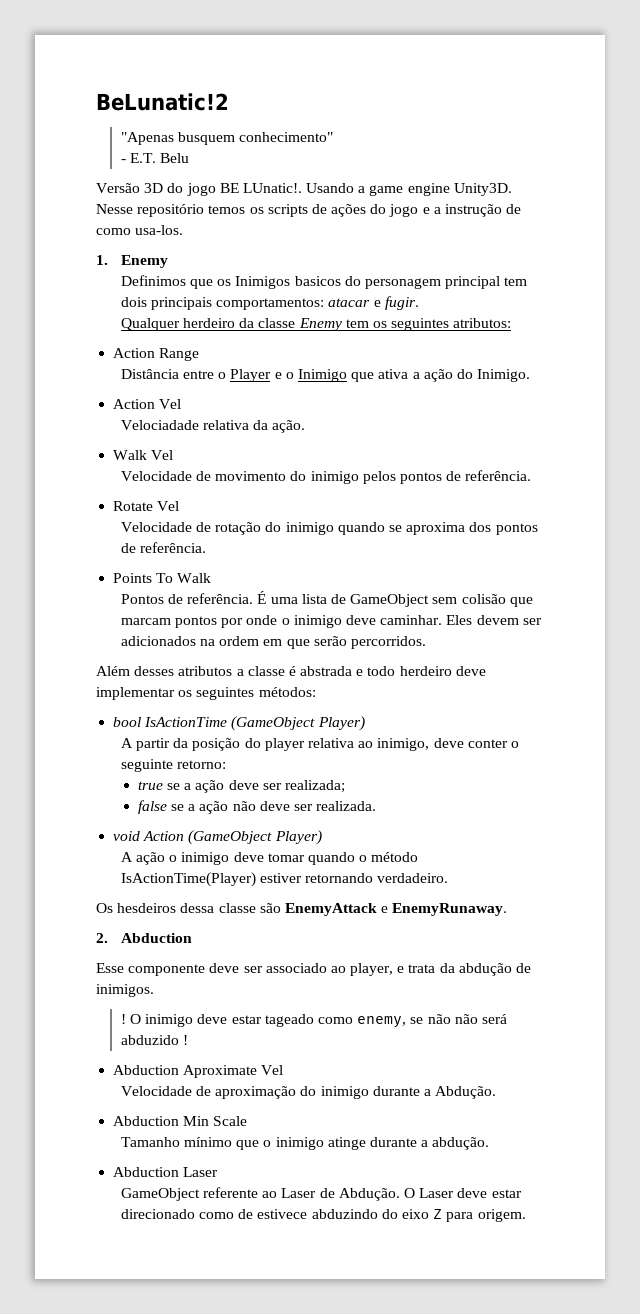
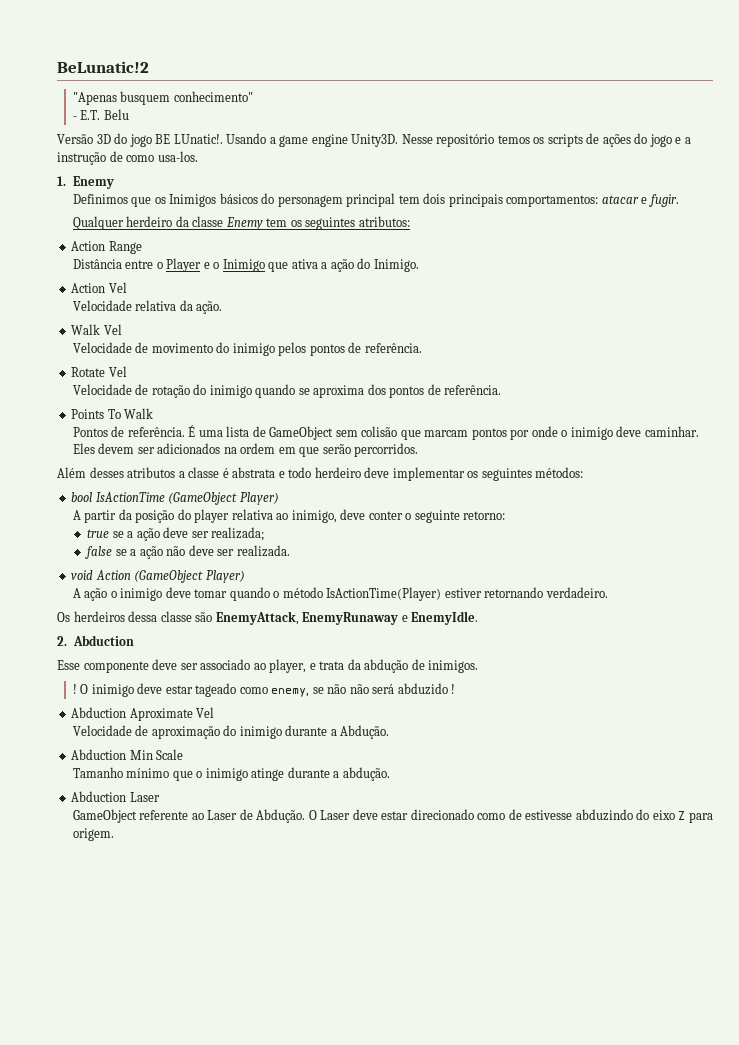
[294,276,341,286] basicos -> [219,193,258,204] básicos
[120,420,199,430] Velociadade -> [72,300,132,311] Velocidade
[300,666,353,676] abstrada -> [232,467,276,478] abstrata
[117,903,177,913] hesdeiros -> [73,611,125,622] herdeiros
[284,903,508,916] EnemyAttack e EnemyRunaway. -> [215,611,479,625] EnemyAttack, EnemyRunaway e EnemyIdle.
[257,1209,308,1219] estivece -> [525,810,573,820] estivesse

